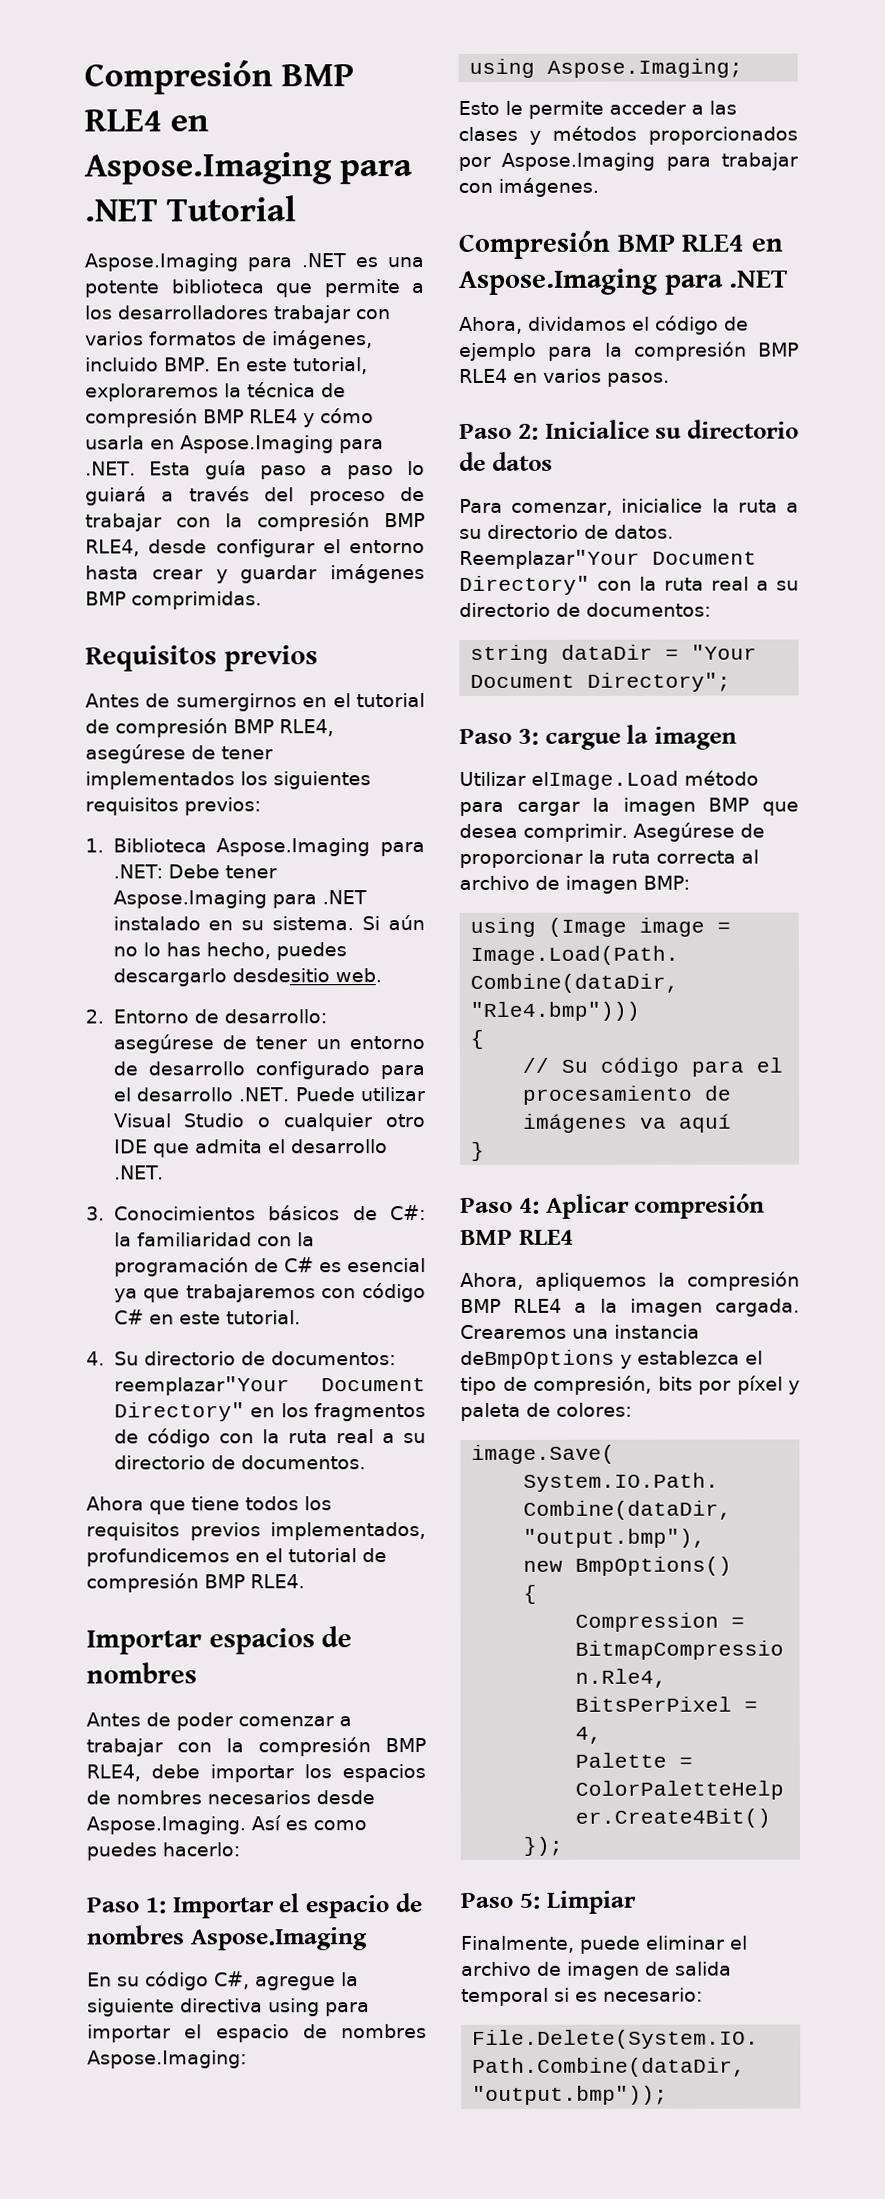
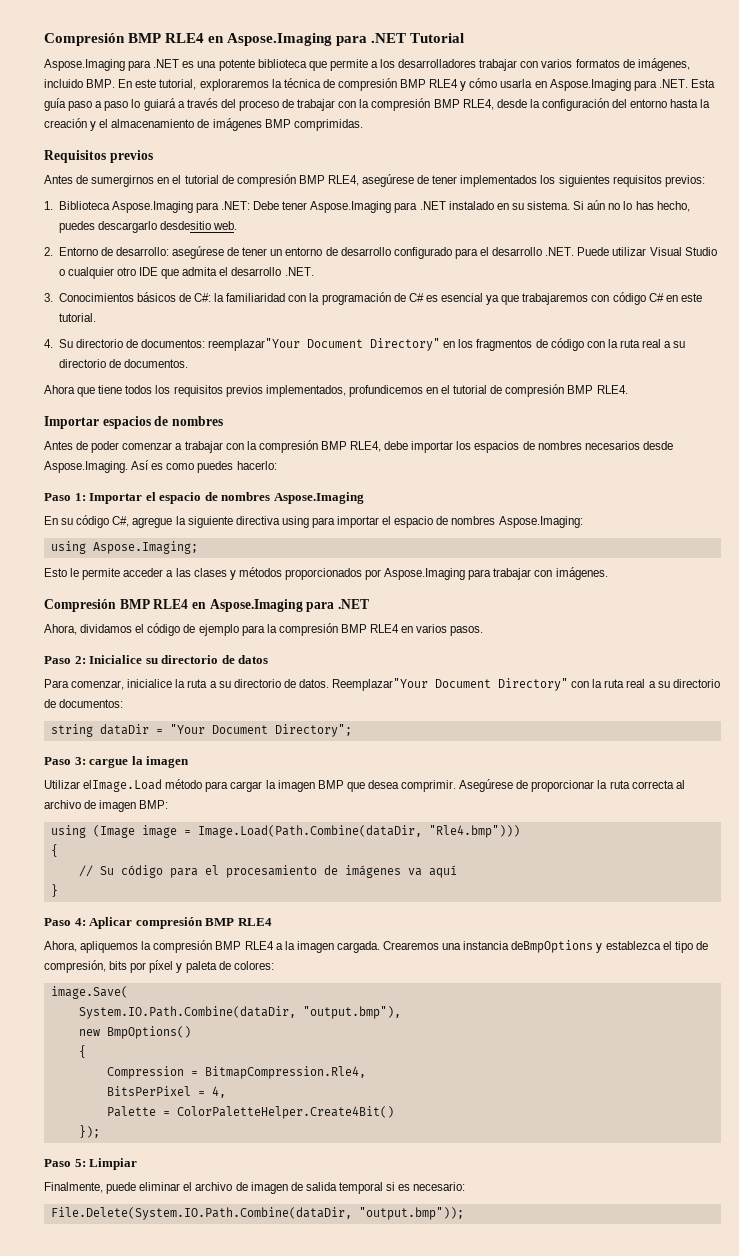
[215,539,425,558] [85,565,318,584] configurar el entorno hasta crear y guardar -> [529,98,711,111] [44,118,210,131] la configuración del entorno hasta la creación y el almacenamiento de

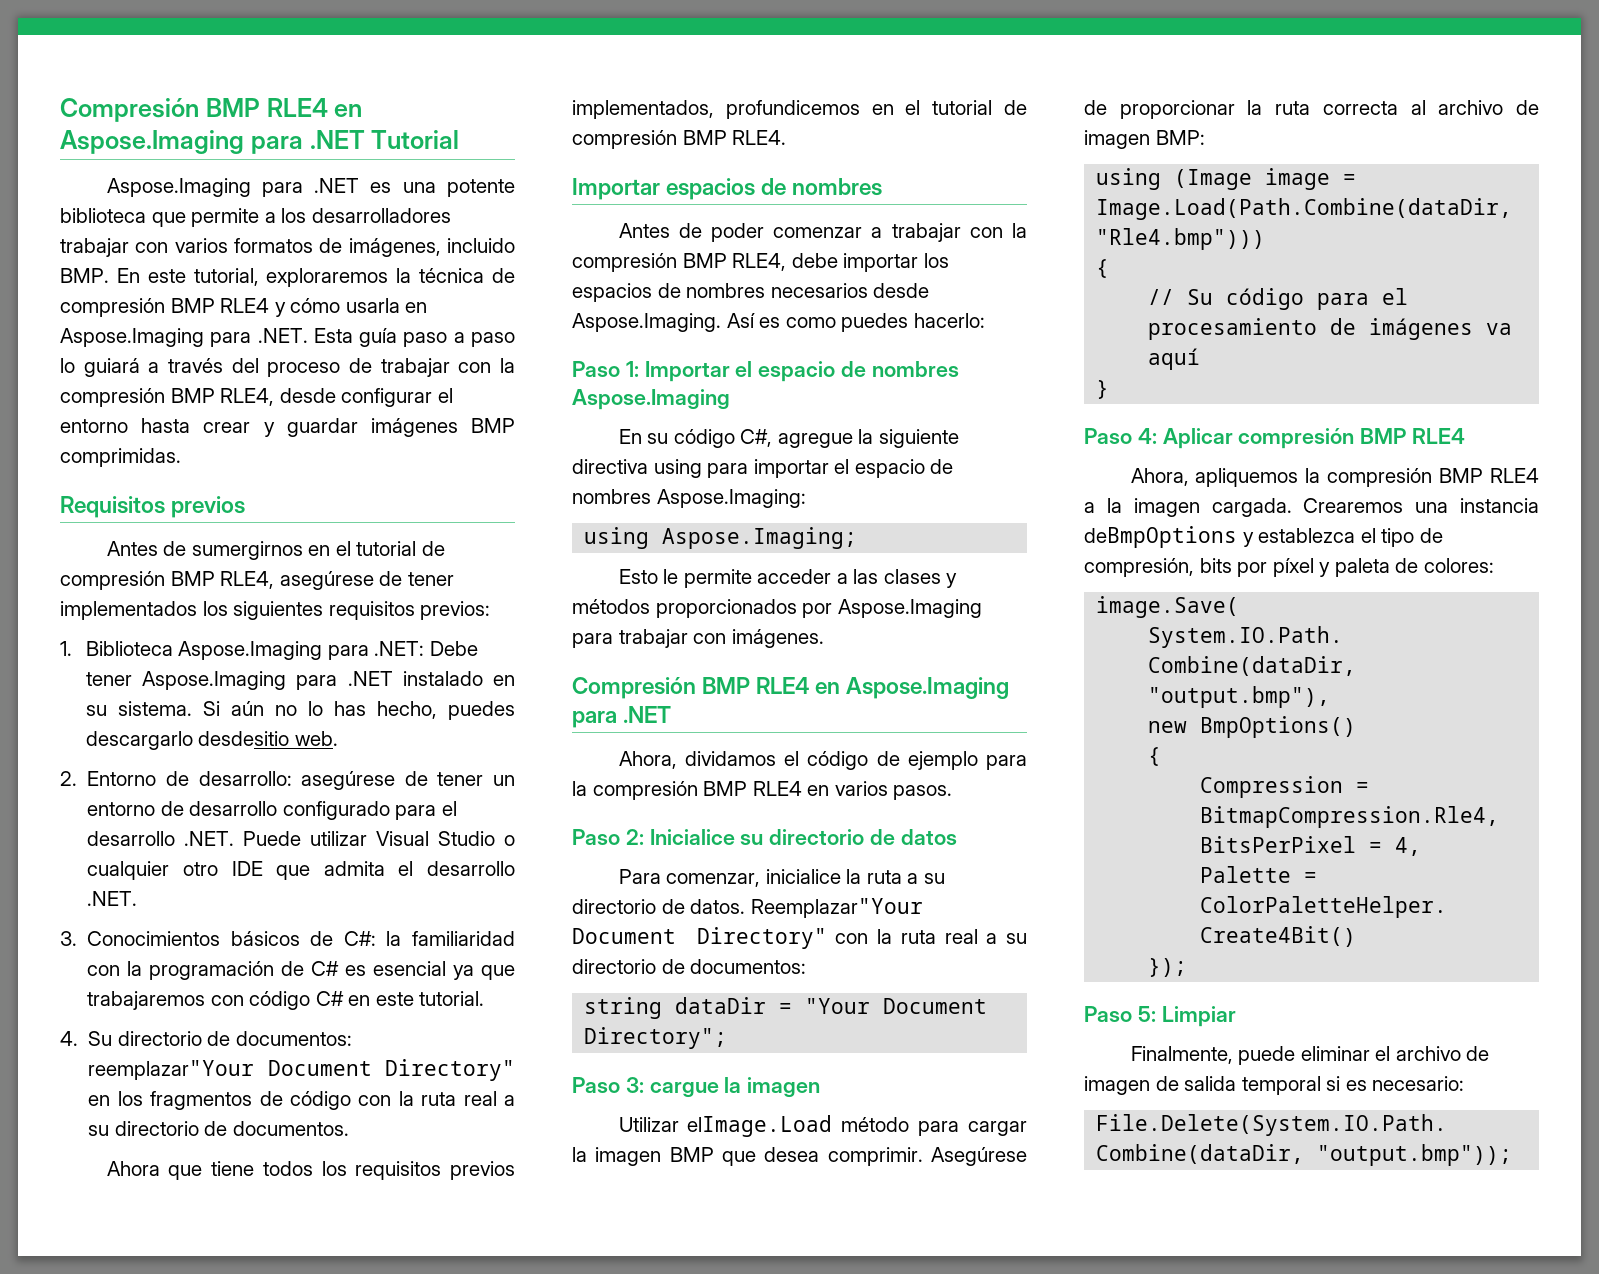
[529,98,711,111] [44,118,210,131] la configuración del entorno hasta la creación y el almacenamiento de -> [341,388,453,407] [60,418,358,437] configurar el entorno hasta crear y guardar

